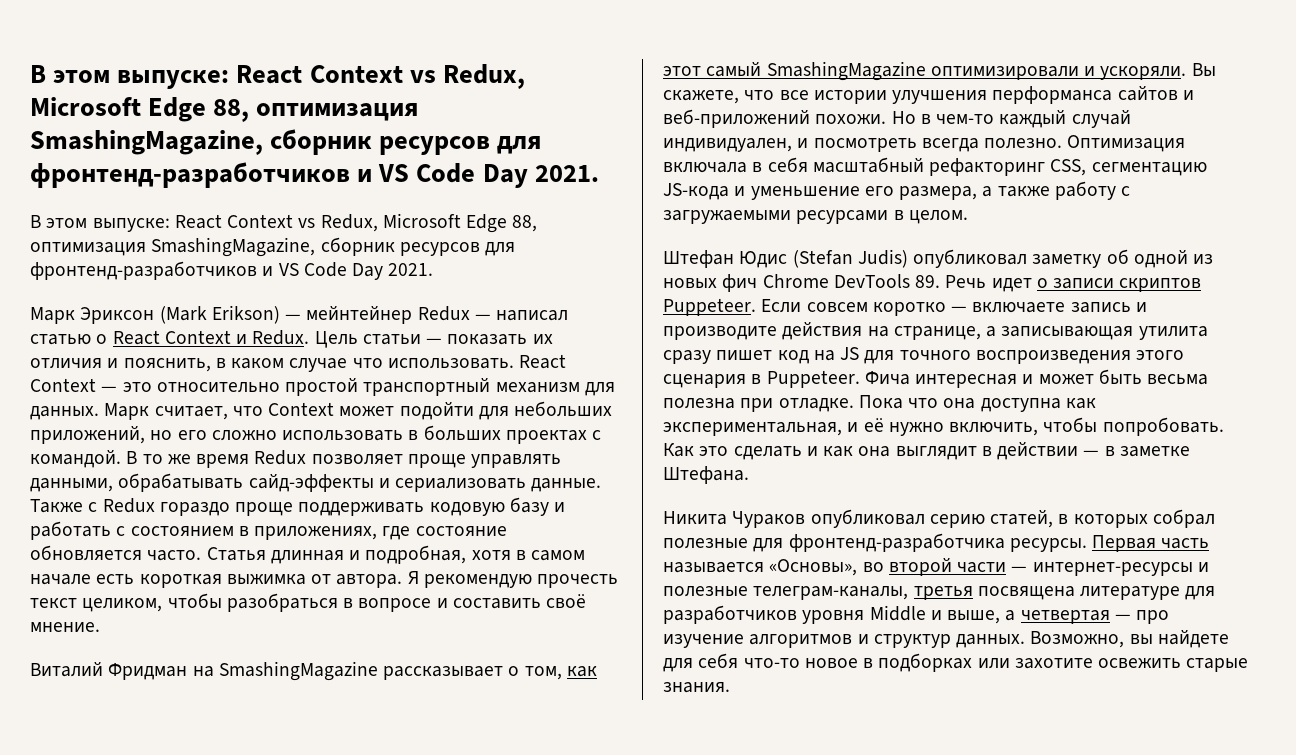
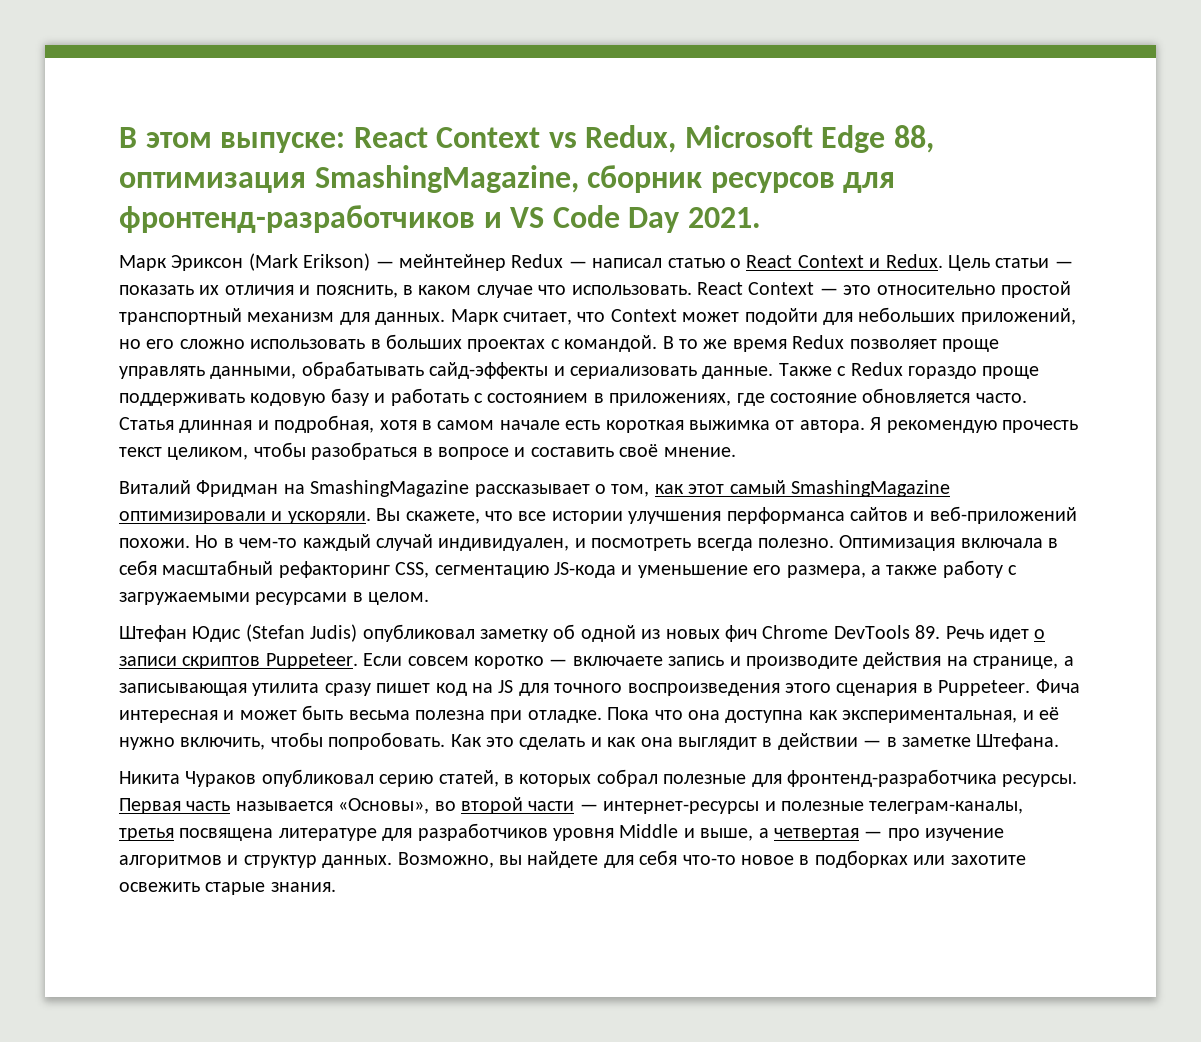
[30,213,538,233] [30,237,516,257] [30,261,434,280] // В этом выпуске: React Context vs Redux, Microsoft Edge 88, оптимизация SmashingMagazine, сборник ресурсов для фронтенд-разработчиков и VS Code Day 2021. -> (761, 217) none

